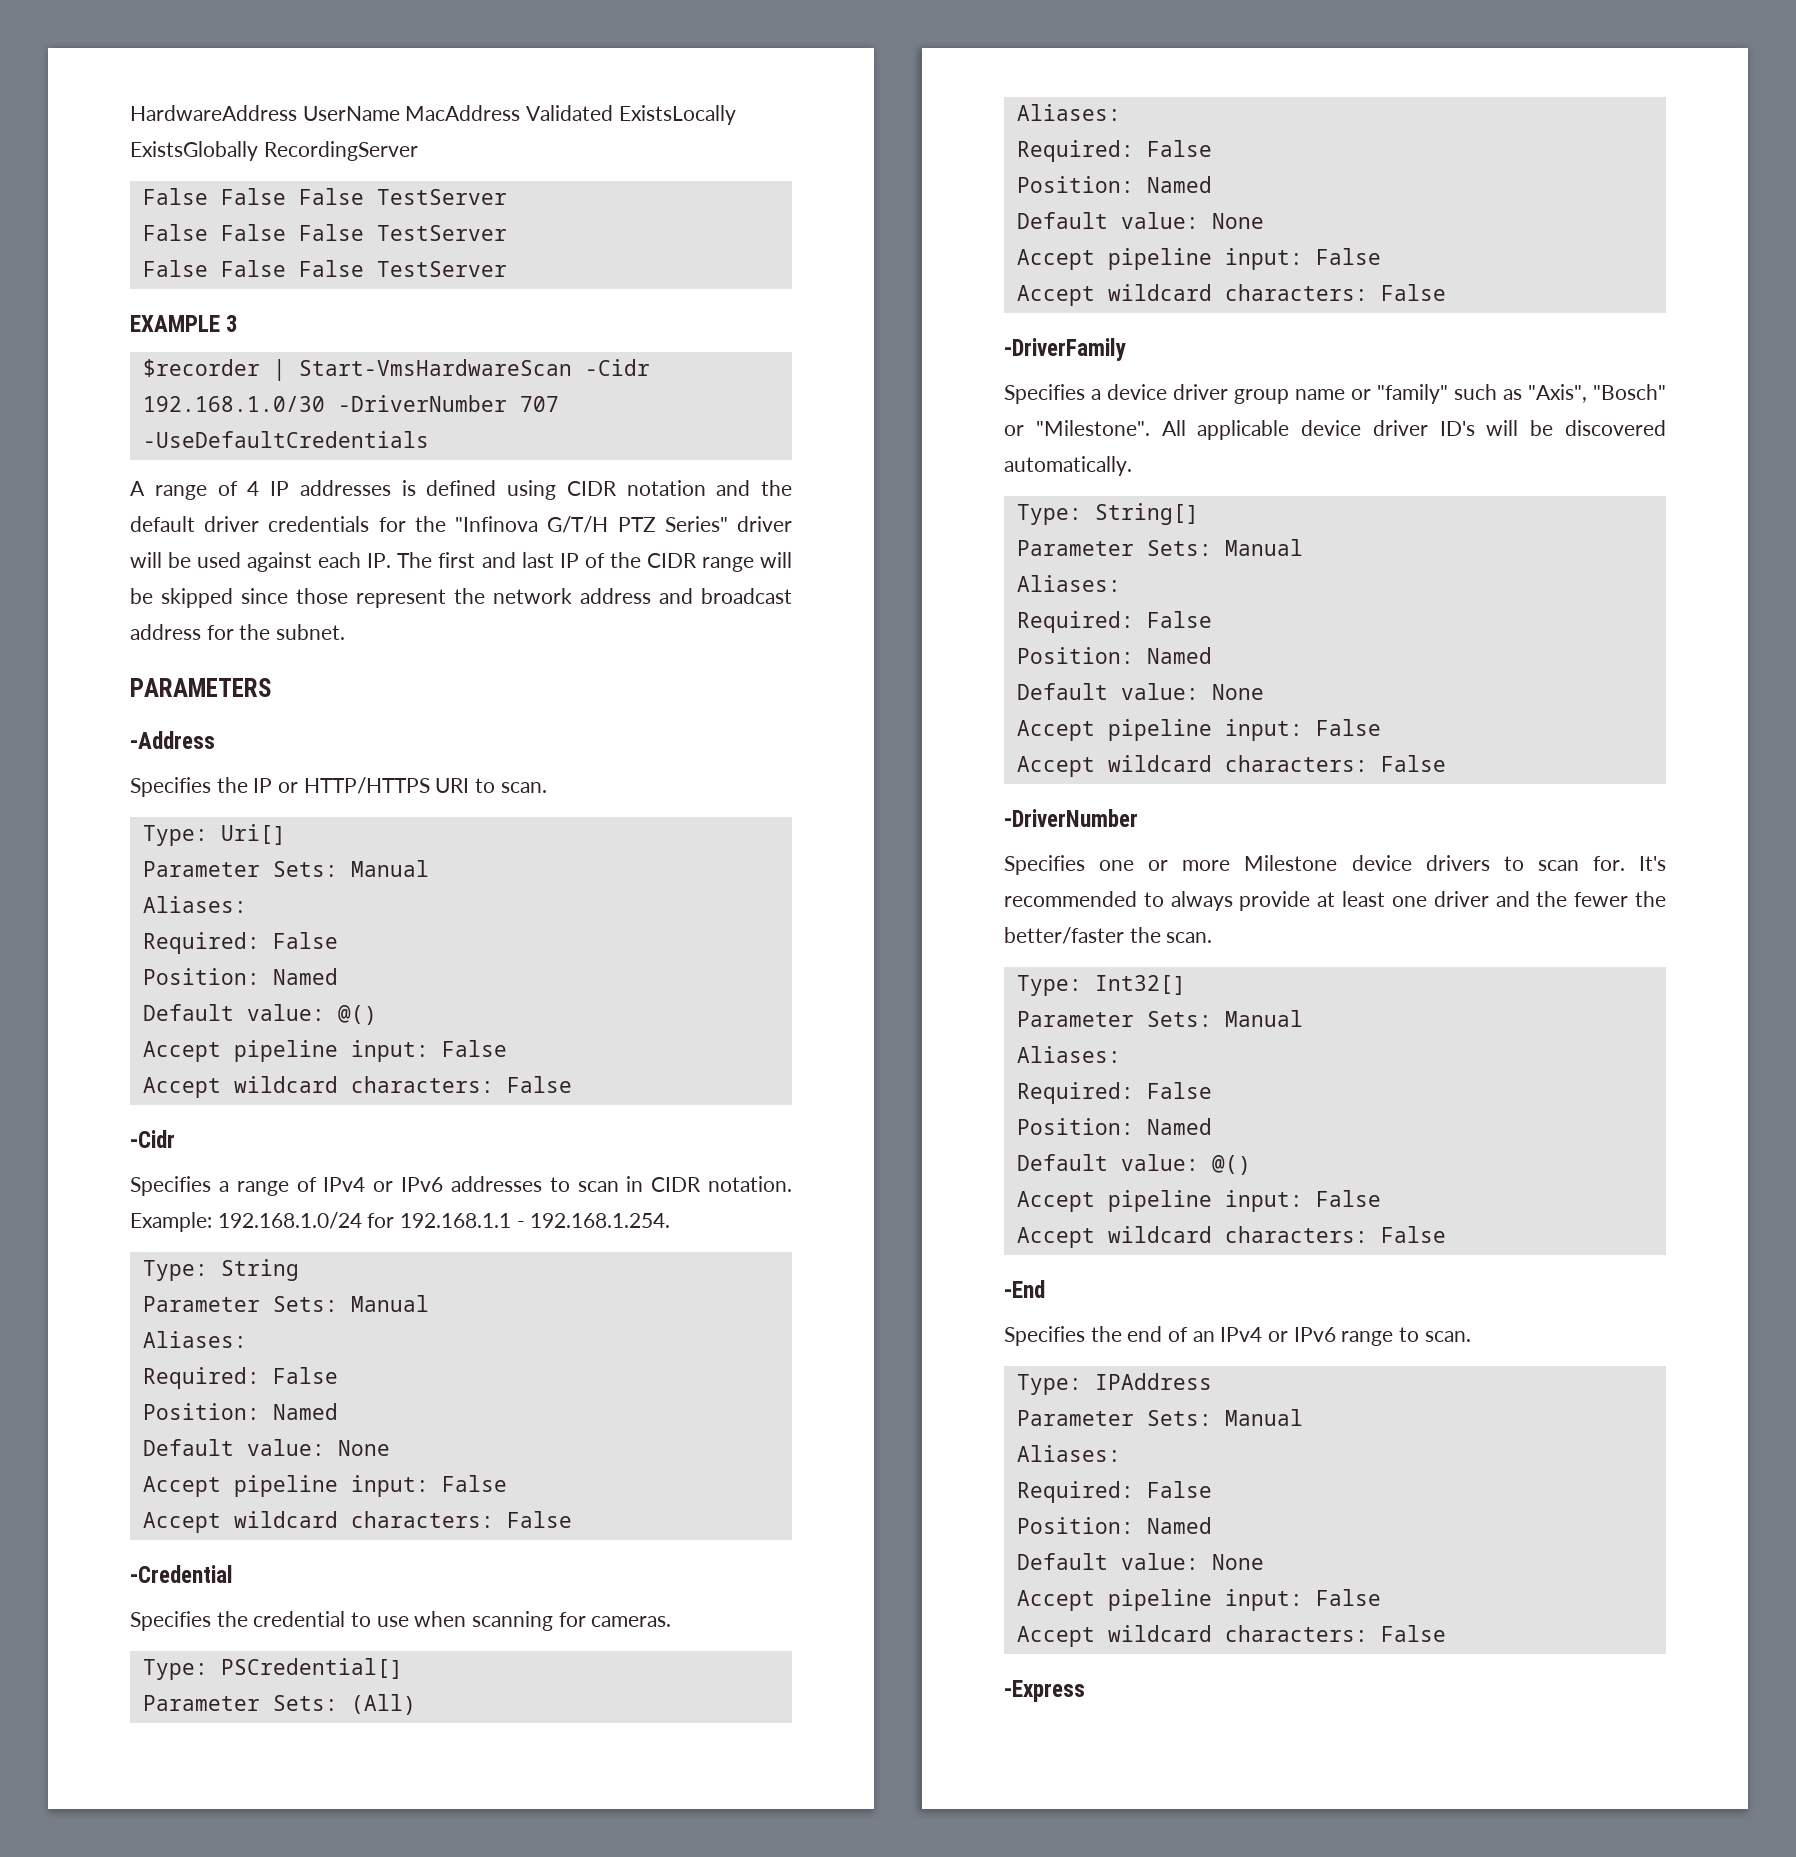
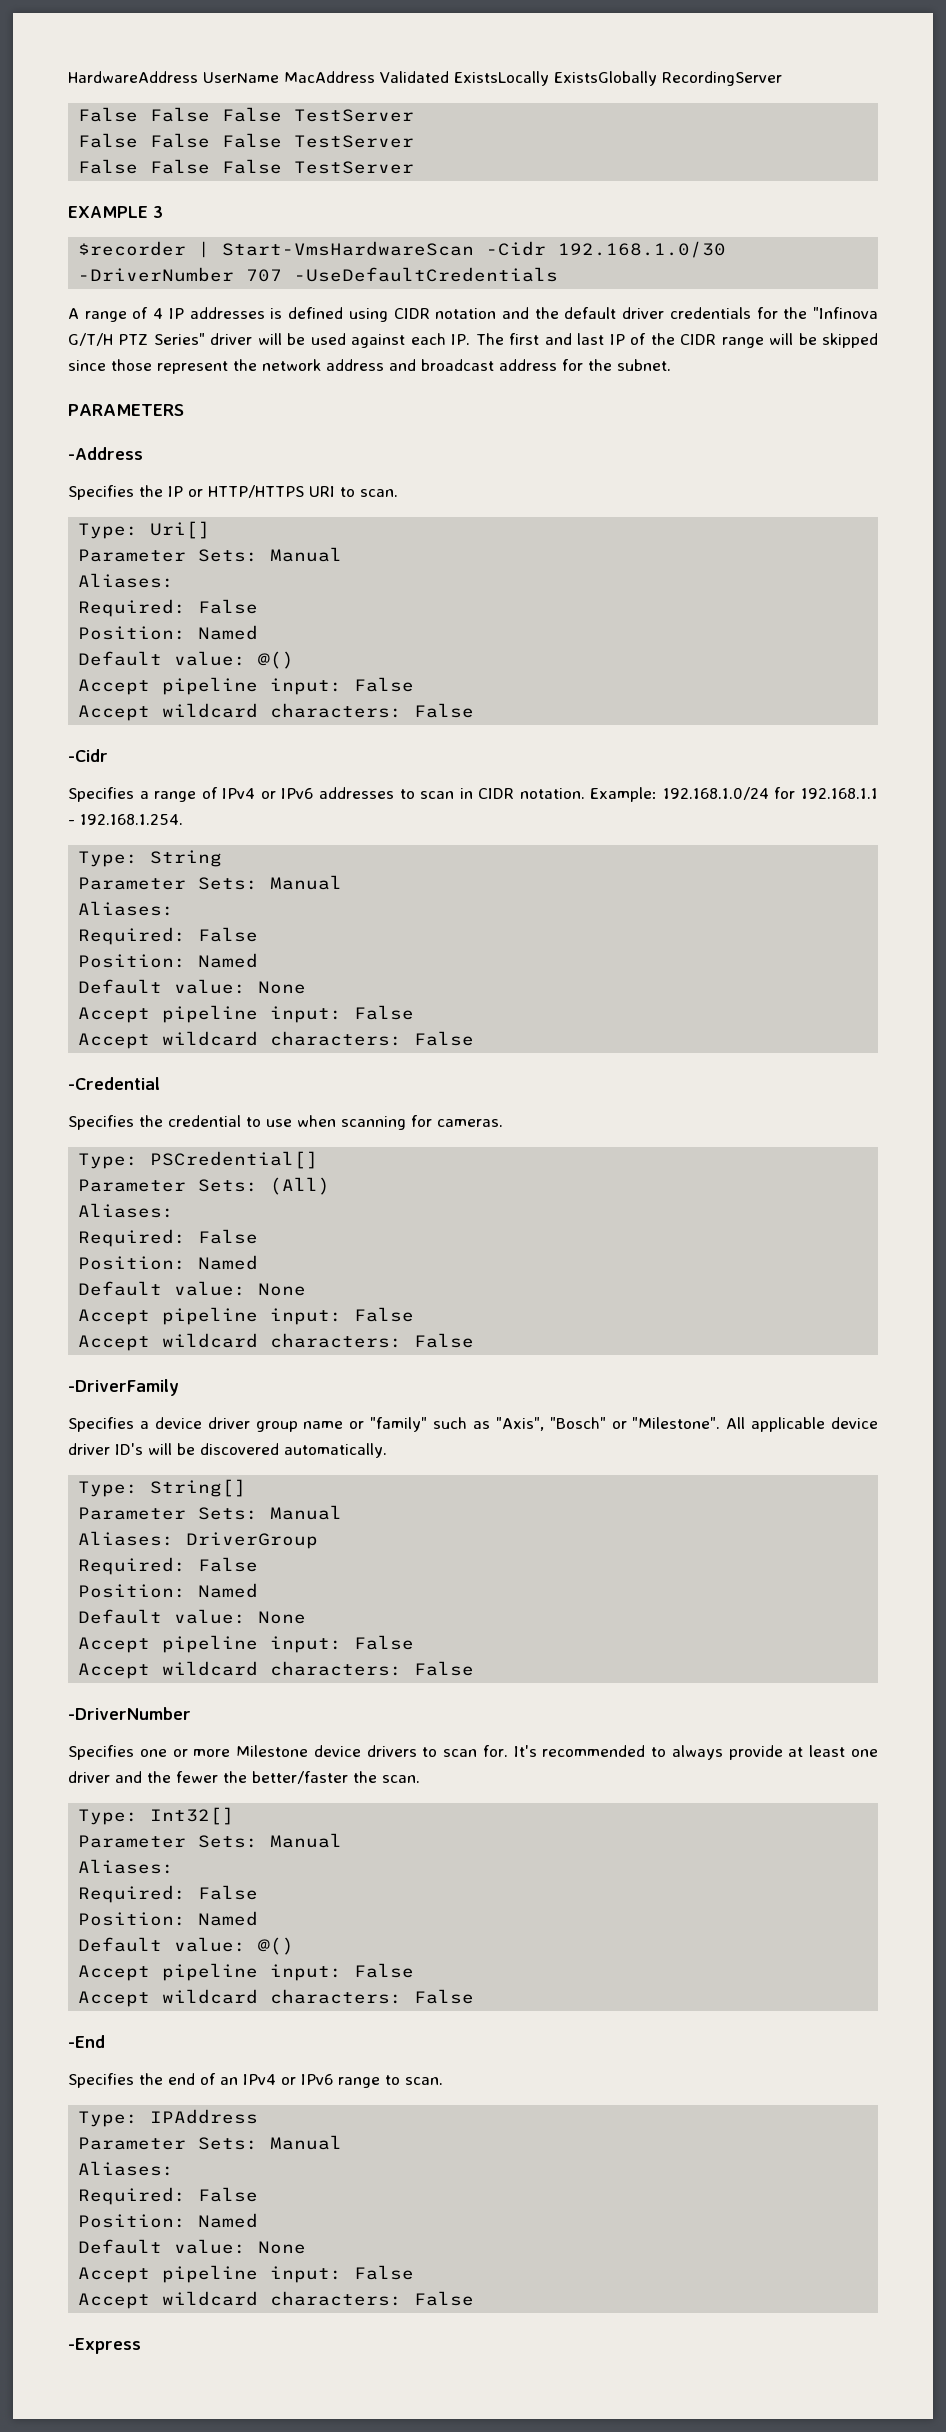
(1121, 583) none -> [186,1532,319,1549] DriverGroup

